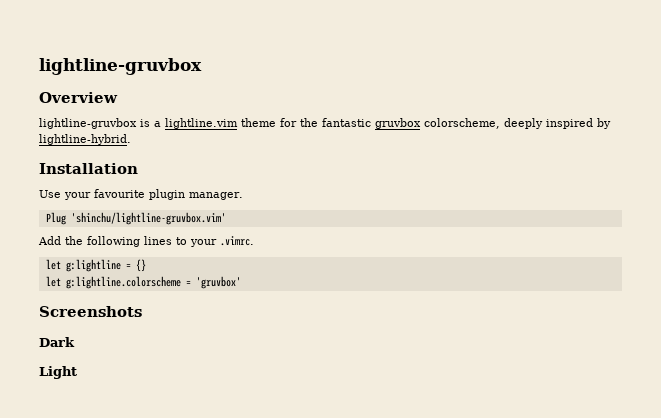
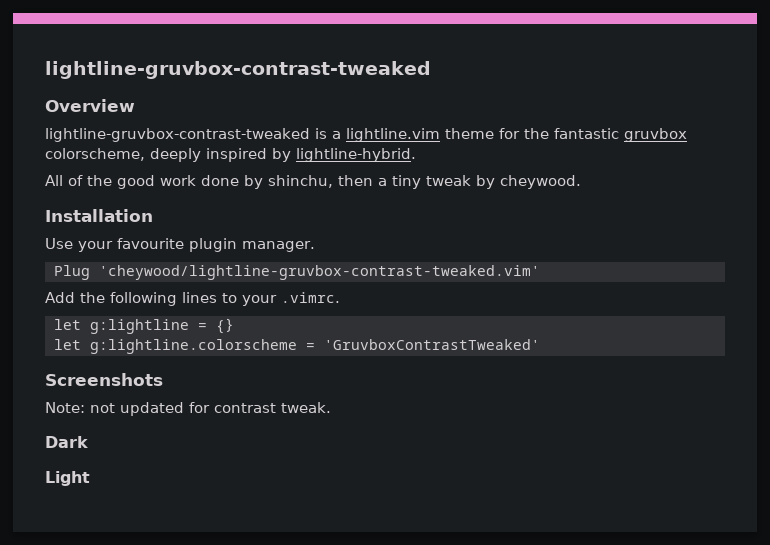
[39,58,202,75] lightline-gruvbox -> [45,61,431,79] lightline-gruvbox-contrast-tweaked
[39,118,137,129] lightline-gruvbox -> [45,128,310,142] lightline-gruvbox-contrast-tweaked
(131, 139) none -> [45,175,581,189] // All of the good work done by shinchu, then a tiny tweak by cheywood.
[70,212,226,225] 'shinchu/lightline-gruvbox.vim' -> [98,265,540,280] 'cheywood/lightline-gruvbox-contrast-tweaked.vim'
[195,276,241,289] 'gruvbox' -> [323,339,540,350] 'GruvboxContrastTweaked'
(142, 311) none -> [45,402,331,416] // Note: not updated for contrast tweak.

